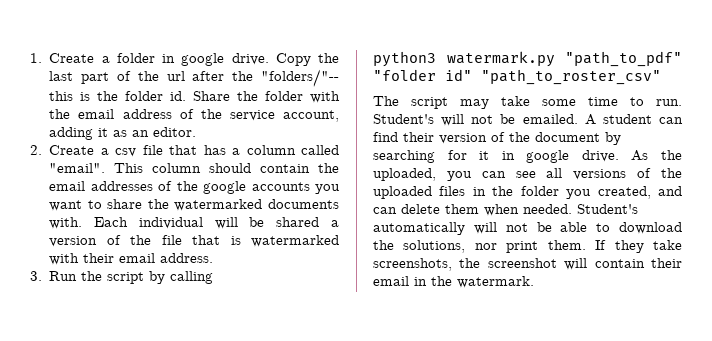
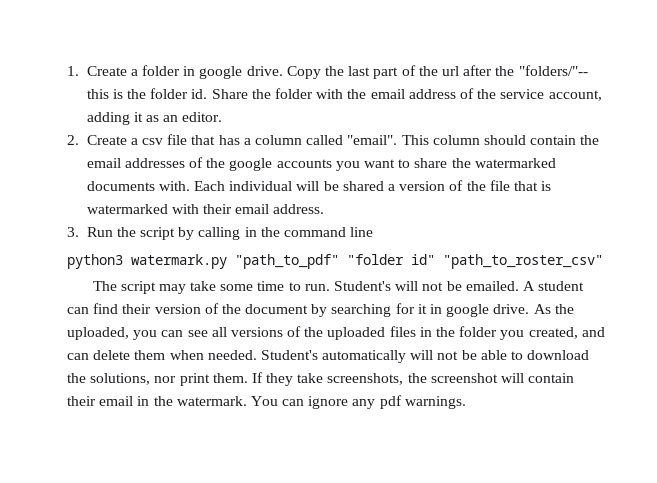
(214, 277) none -> [244,227,374,237] in the command line
(534, 282) none -> [250,395,466,409] You can ignore any pdf warnings.

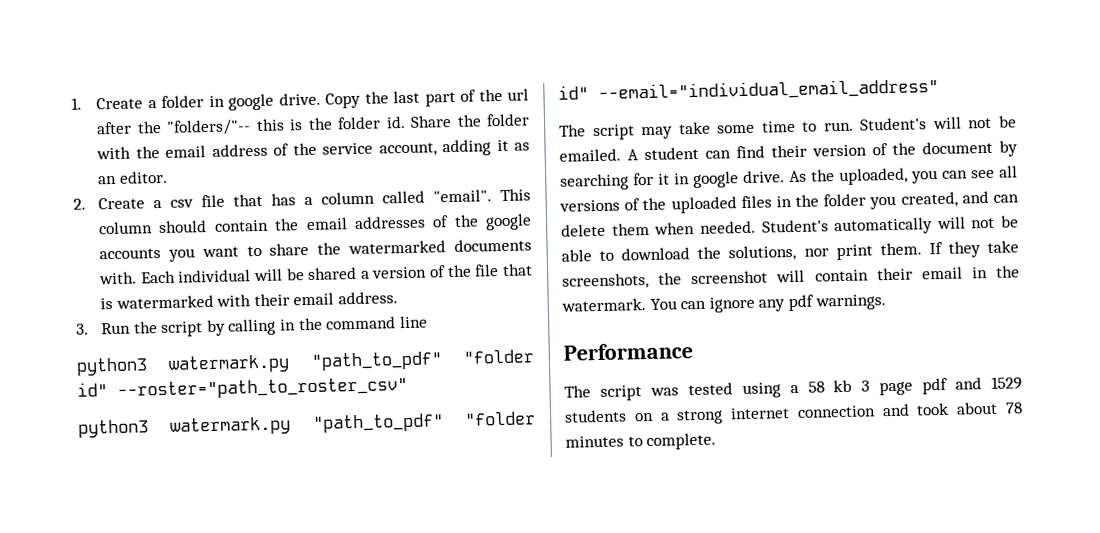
[443,254,603,269] "path_to_roster_csv" -> [117,376,408,400] [78,411,536,438] [558,77,939,102] --roster="path_to_roster_csv" // python3 watermark.py "path_to_pdf" "folder id" --email="individual_email_address"
(466, 402) none -> [563,342,693,361] [564,376,1022,402] [564,401,1023,425] [565,432,717,451] // Performance // The script was tested using a 58 kb 3 page pdf and 1529 students on a strong internet connection and took about 78 minutes to complete.

